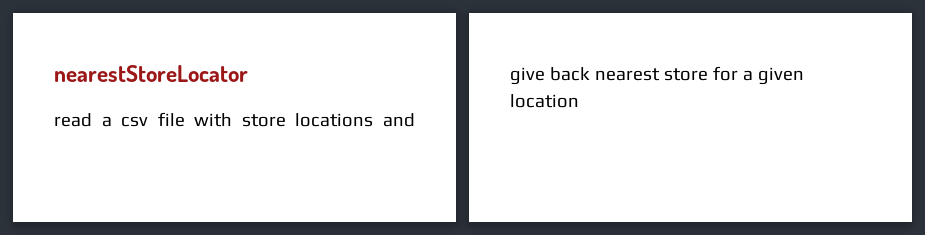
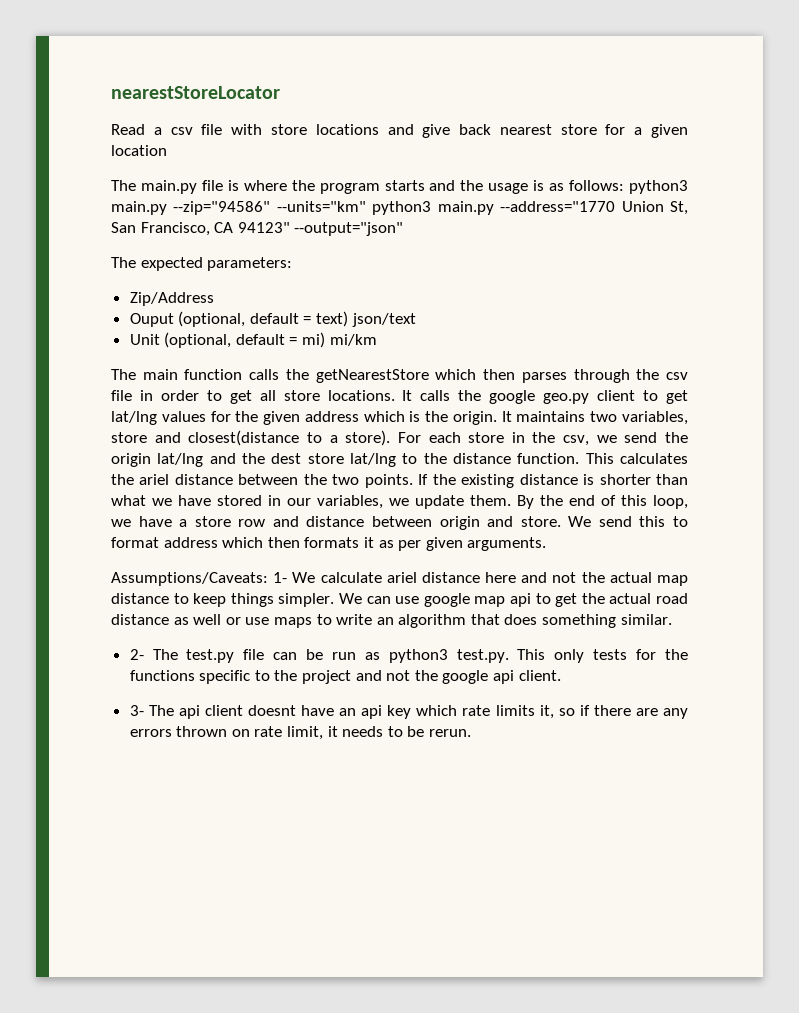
[54,113,92,127] read -> [111,124,145,135] Read
(579, 101) none -> [111,180,689,194] [111,201,689,215] [111,222,404,236] [111,257,293,271] [129,292,214,306] [129,311,416,327] [129,332,377,348] [111,369,689,383] [111,390,688,404] [111,411,688,425] [111,430,689,446] [111,453,688,467] [111,474,688,488] [111,495,688,509] [111,516,688,530] [111,537,547,551] [111,572,688,586] [111,593,689,607] [111,614,672,628] [129,649,688,663] [129,670,561,684] [129,705,688,719] [129,726,472,740] // The main.py file is where the program starts and the usage is as follows: python3 main.py --zip="94586" --units="km" python3 main.py --address="1770 Union St, San Francisco, CA 94123" --output="json" // The expected parameters: // Zip/Address // Ouput (optional, default = text) json/text // Unit (optional, default = mi) mi/km // The main function calls the getNearestStore which then parses through the csv file in order to get all store locations. It calls the google geo.py client to get lat/lng values for the given address which is the origin. It maintains two variables, store and closest(distance to a store). For each store in the csv, we send the origin lat/lng and the dest store lat/lng to the distance function. This calculates the ariel distance between the two points. If the existing distance is shorter than what we have stored in our variables, we update them. By the end of this loop, we have a store row and distance between origin and store. We send this to format address which then formats it as per given arguments. // Assumptions/Caveats: 1- We calculate ariel distance here and not the actual map distance to keep things simpler. We can use google map api to get the actual road distance as well or use maps to write an algorithm that does something similar. // 2- The test.py file can be run as python3 test.py. This only tests for the functions specific to the project and not the google api client. // 3- The api client doesnt have an api key which rate limits it, so if there are any errors thrown on rate limit, it needs to be rerun.

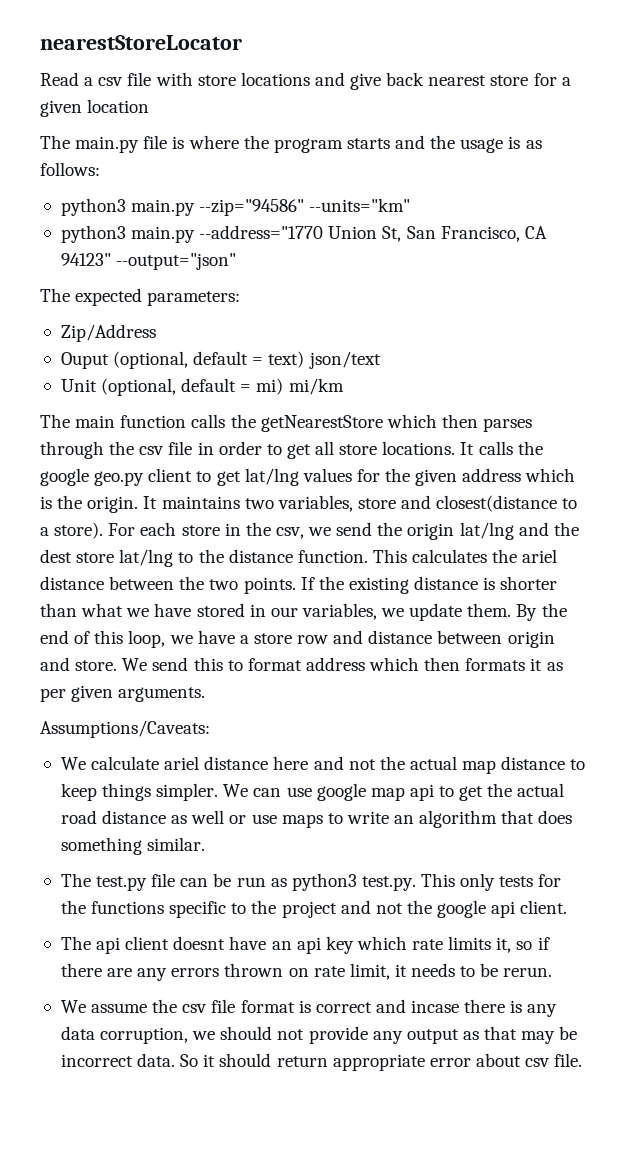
(625, 185) none -> (100, 169) //
(366, 206) none -> (411, 205) //
[273,572,288,583] 1- -> (210, 729) //
[129,649,144,660] 2- -> (206, 844) none
[129,705,144,716] 3- -> (568, 907) none
(472, 733) none -> [60,999,558,1017] [60,1026,578,1044] [60,1053,583,1071] // We assume the csv file format is correct and incase there is any data corruption, we should not provide any output as that may be incorrect data. So it should return appropriate error about csv file.

